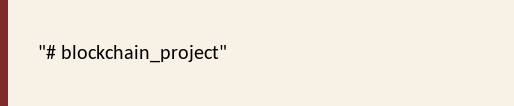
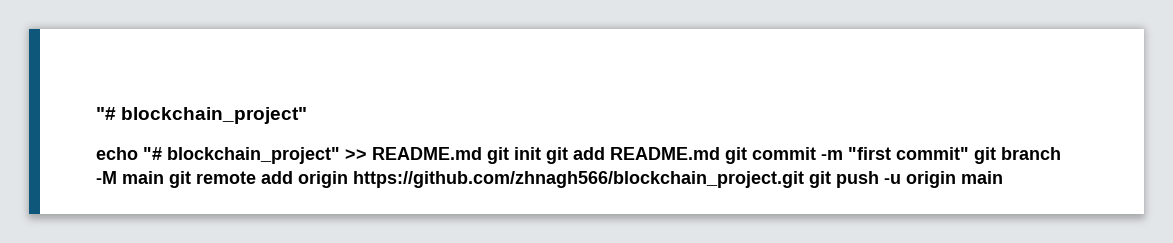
[38,45,228,63] "# blockchain_project" -> [96,107,308,124] [96,147,1061,164] [96,171,1003,188] "# blockchain_project" // echo "# blockchain_project" >> README.md git init git add README.md git commit -m "first commit" git branch -M main git remote add origin https://github.com/zhnagh566/blockchain_project.git git push -u origin main

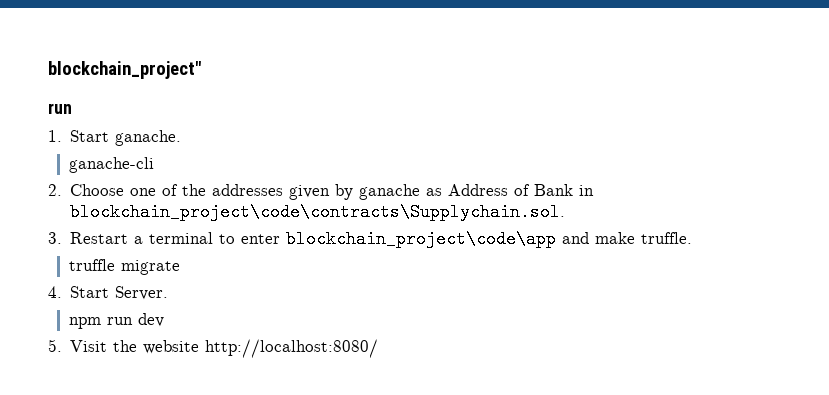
[96,107,116,120] "# -> (48, 70) none
[96,147,1061,164] [96,171,1003,188] echo "# blockchain_project" >> README.md git init git add README.md git commit -m "first commit" git branch -M main git remote add origin https://github.com/zhnagh566/blockchain_project.git git push -u origin main -> [48,103,72,114] [48,130,182,146] [68,157,154,173] [48,184,595,200] [70,203,566,221] [48,230,693,248] [68,259,180,275] [48,286,169,300] [68,313,164,329] [48,339,379,358] run // 1. Start ganache. // ganache-cli // 2. Choose one of the addresses given by ganache as Address of Bank in blockchain_project\code\contracts\Supplychain.sol. // 3. Restart a terminal to enter blockchain_project\code\app and make truffle. // truffle migrate // 4. Start Server. // npm run dev // 5. Visit the website http://localhost:8080/

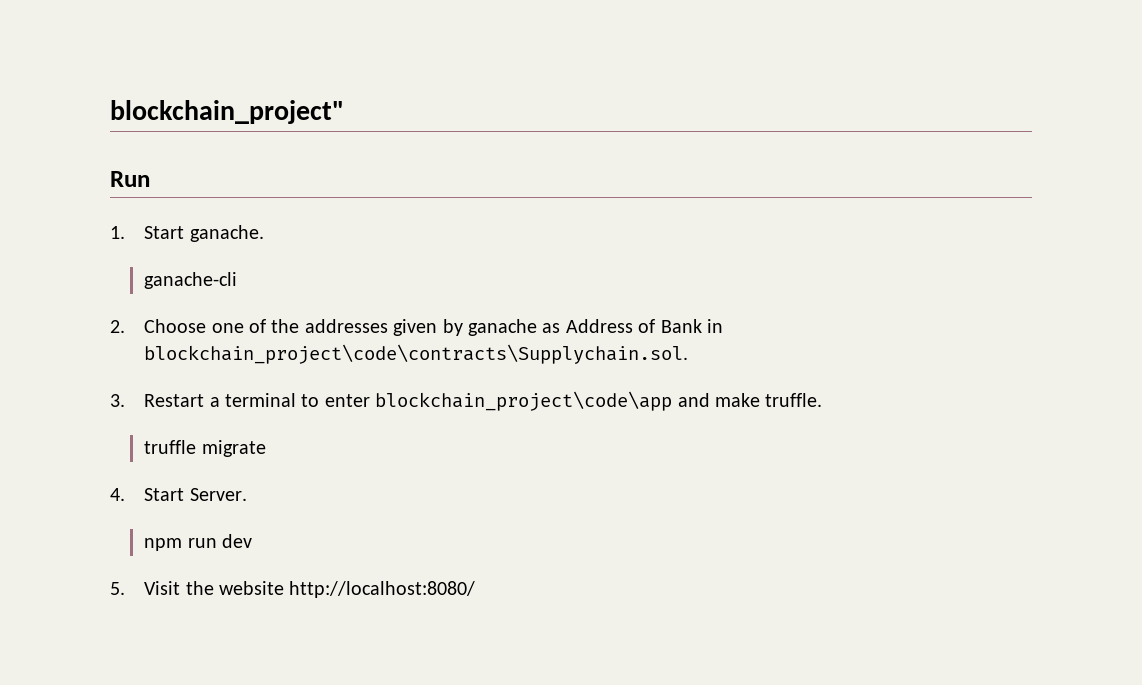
[48,103,72,114] run -> [110,171,150,187] Run

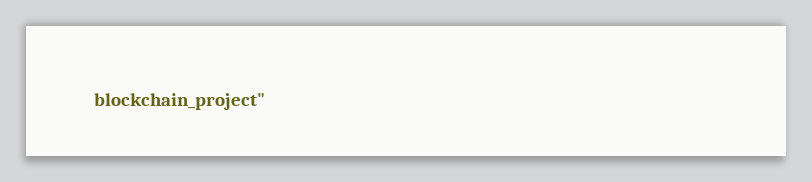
[110,171,150,187] [110,225,264,242] [144,272,238,289] [110,319,724,336] [144,344,689,364] [110,391,823,411] [144,440,266,457] [110,488,247,501] [144,534,253,551] [110,581,476,598] // Run // 1. Start ganache. // ganache-cli // 2. Choose one of the addresses given by ganache as Address of Bank in blockchain_project\code\contracts\Supplychain.sol. // 3. Restart a terminal to enter blockchain_project\code\app and make truffle. // truffle migrate // 4. Start Server. // npm run dev // 5. Visit the website http://localhost:8080/ -> (265, 101) none

